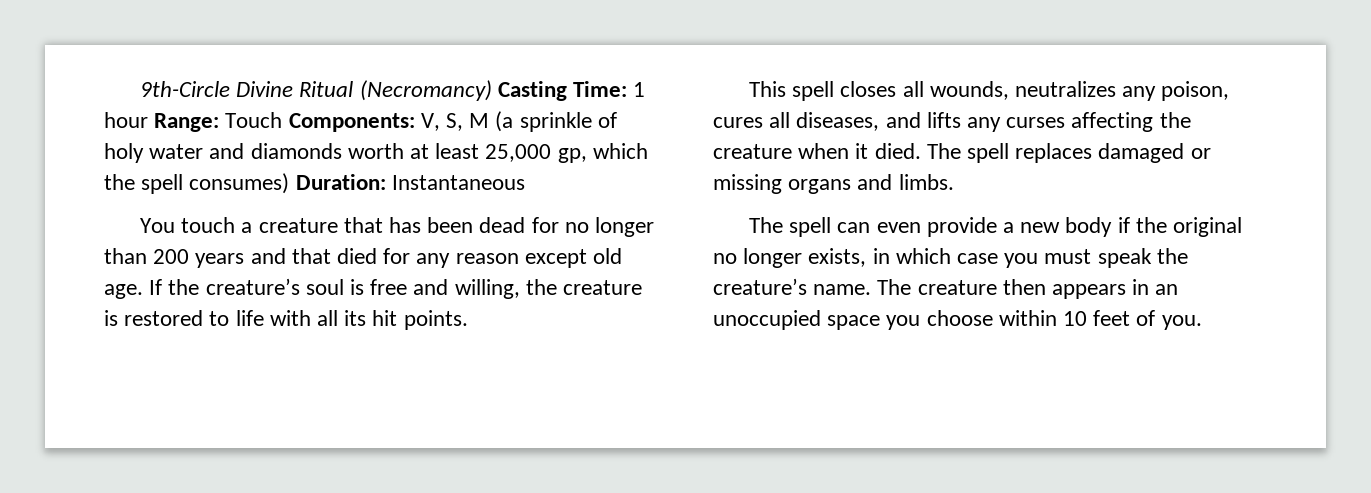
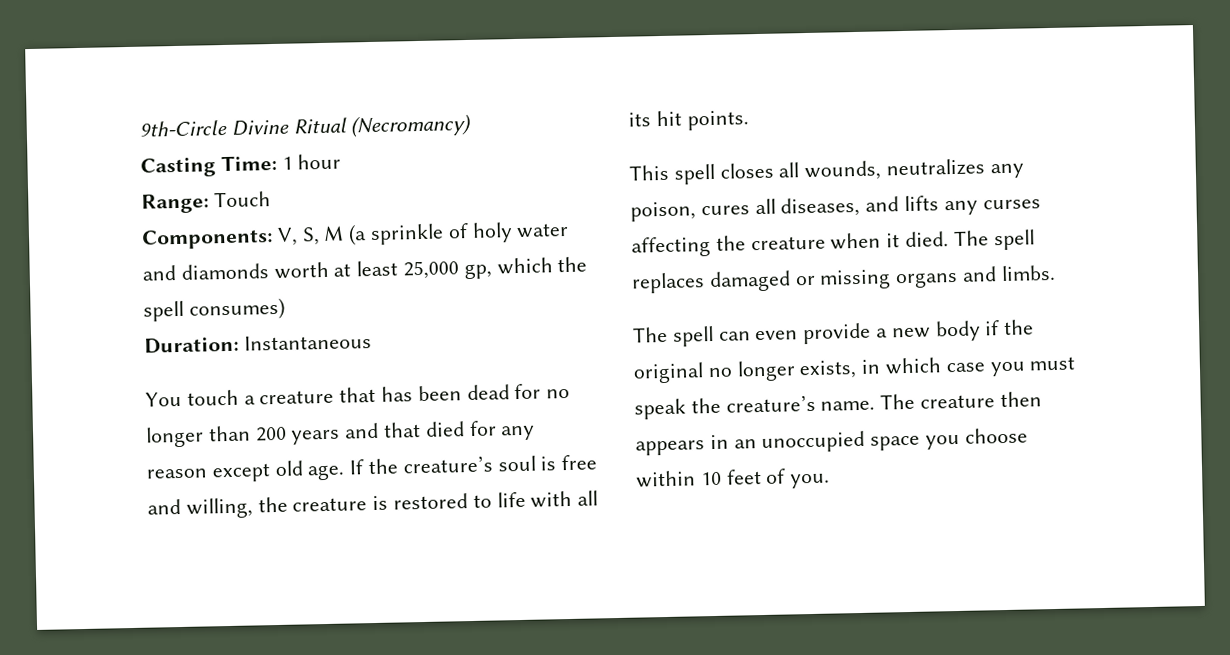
(492, 90) none -> (473, 125) //
(148, 120) none -> (342, 161) //
(283, 120) none -> (271, 199) //
(290, 183) none -> (285, 309) //

